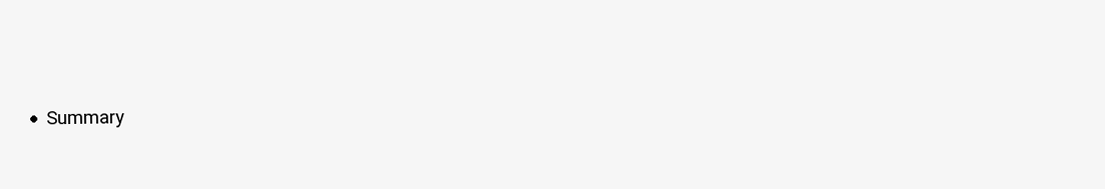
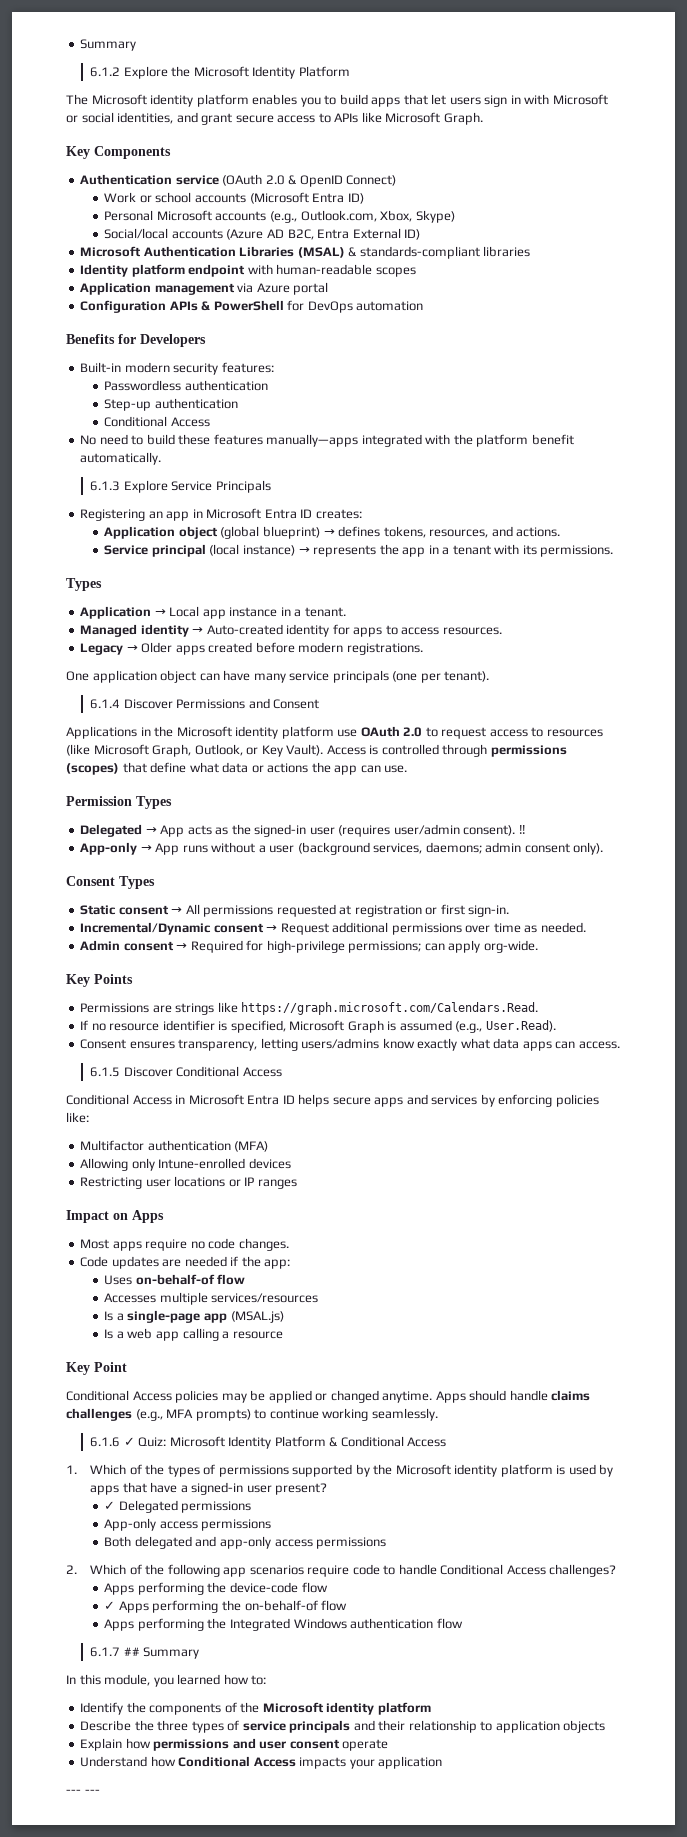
[46,110,126,129] Summary -> [80,39,137,51] [90,66,350,79] [66,94,608,107] [66,112,483,125] [66,146,171,159] [80,174,397,187] [104,192,364,204] [104,210,455,223] [104,228,421,240] [80,246,531,259] [80,264,416,277] [80,282,329,295] [80,300,424,313] [66,334,206,347] [80,362,274,375] [104,380,268,391] [104,398,238,411] [104,416,210,427] [80,434,574,447] [80,452,162,465] [90,480,271,493] [80,508,362,521] [104,526,561,539] [104,544,614,557] [66,578,102,591] [80,606,346,619] [80,624,502,637] [80,642,423,655] [66,670,490,683] [90,698,320,709] [66,726,603,739] [66,744,567,757] [66,762,408,775] [66,796,172,809] [80,824,525,837] [80,842,604,855] [66,876,155,889] [80,904,510,917] [80,922,586,935] [80,940,538,953] [66,974,133,987] [80,1002,539,1015] [80,1020,556,1033] [80,1038,620,1051] [90,1066,282,1077] [66,1094,599,1107] [66,1112,89,1123] [80,1140,269,1152] [80,1158,291,1171] [80,1176,297,1189] [66,1210,164,1223] [80,1238,289,1251] [80,1256,291,1269] [104,1274,246,1285] [104,1292,319,1305] [104,1310,284,1323] [104,1328,283,1341] [66,1362,127,1375] [66,1390,591,1403] [66,1408,438,1421] [90,1436,447,1449] [66,1464,614,1477] [90,1482,328,1495] [104,1500,252,1513] [104,1518,272,1531] [104,1536,387,1549] [66,1564,617,1577] [104,1582,328,1595] [104,1600,348,1613] [104,1618,463,1631] [90,1647,200,1659] [66,1674,267,1687] [80,1702,431,1715] [80,1720,606,1733] [80,1738,389,1751] [80,1756,443,1769] [66,1789,100,1794] Summary // 6.1.2 Explore the Microsoft Identity Platform // The Microsoft identity platform enables you to build apps that let users sign in with Microsoft or social identities, and grant secure access to APIs like Microsoft Graph. // Key Components // Authentication service (OAuth 2.0 & OpenID Connect) // Work or school accounts (Microsoft Entra ID) // Personal Microsoft accounts (e.g., Outlook.com, Xbox, Skype) // Social/local accounts (Azure AD B2C, Entra External ID) // Microsoft Authentication Libraries (MSAL) & standards-compliant libraries // Identity platform endpoint with human-readable scopes // Application management via Azure portal // Configuration APIs & PowerShell for DevOps automation // Benefits for Developers // Built-in modern security features: // Passwordless authentication // Step-up authentication // Conditional Access // No need to build these features manually—apps integrated with the platform benefit automatically. // 6.1.3 Explore Service Principals // Registering an app in Microsoft Entra ID creates: // Application object (global blueprint) → defines tokens, resources, and actions. // Service principal (local instance) → represents the app in a tenant with its permissions. // Types // Application → Local app instance in a tenant. // Managed identity → Auto-created identity for apps to access resources. // Legacy → Older apps created before modern registrations. // One application object can have many service principals (one per tenant). // 6.1.4 Discover Permissions and Consent // Applications in the Microsoft identity platform use OAuth 2.0 to request access to resources (like Microsoft Graph, Outlook, or Key Vault). Access is controlled through permissions (scopes) that define what data or actions the app can use. // Permission Types // Delegated → App acts as the signed-in user (requires user/admin consent). ‼ // App-only → App runs without a user (background services, daemons; admin consent only). // Consent Types // Static consent → All permissions requested at registration or first sign-in. // Incremental/Dynamic consent → Request additional permissions over time as needed. // Admin consent → Required for high-privilege permissions; can apply org-wide. // Key Points // Permissions are strings like https://graph.microsoft.com/Calendars.Read. // If no resource identifier is specified, Microsoft Graph is assumed (e.g., User.Read). // Consent ensures transparency, letting users/admins know exactly what data apps can access. // 6.1.5 Discover Conditional Access // Conditional Access in Microsoft Entra ID helps secure apps and services by enforcing policies like: // Multifactor authentication (MFA) // Allowing only Intune-enrolled devices // Restricting user locations or IP ranges // Impact on Apps // Most apps require no code changes. // Code updates are needed if the app: // Uses on-behalf-of flow // Accesses multiple services/resources // Is a single-page app (MSAL.js) // Is a web app calling a resource // Key Point // Conditional Access policies may be applied or changed anytime. Apps should handle claims challenges (e.g., MFA prompts) to continue working seamlessly. // 6.1.6 ✓ Quiz: Microsoft Identity Platform & Conditional Access // 1. Which of the types of permissions supported by the Microsoft identity platform is used by apps that have a signed-in user present? // ✓ Delegated permissions // App-only access permissions // Both delegated and app-only access permissions // 2. Which of the following app scenarios require code to handle Conditional Access challenges? // Apps performing the device-code flow // ✓ Apps performing the on-behalf-of flow // Apps performing the Integrated Windows authentication flow // 6.1.7 ## Summary // In this module, you learned how to: // Identify the components of the Microsoft identity platform // Describe the three types of service principals and their relationship to application objects // Explain how permissions and user consent operate // Understand how Conditional Access impacts your application // --- ---

